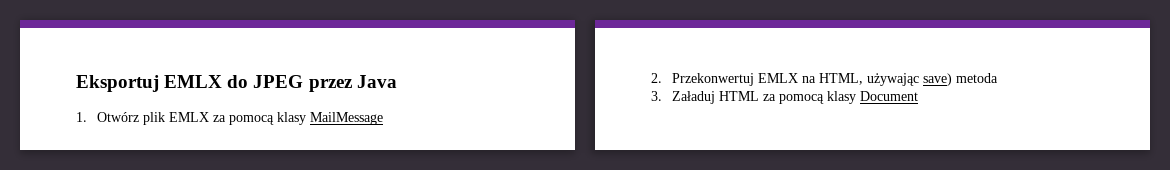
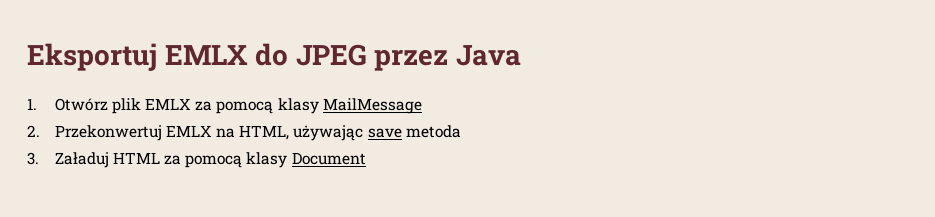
[922,73,952,86] save) -> [367,128,402,138] save

